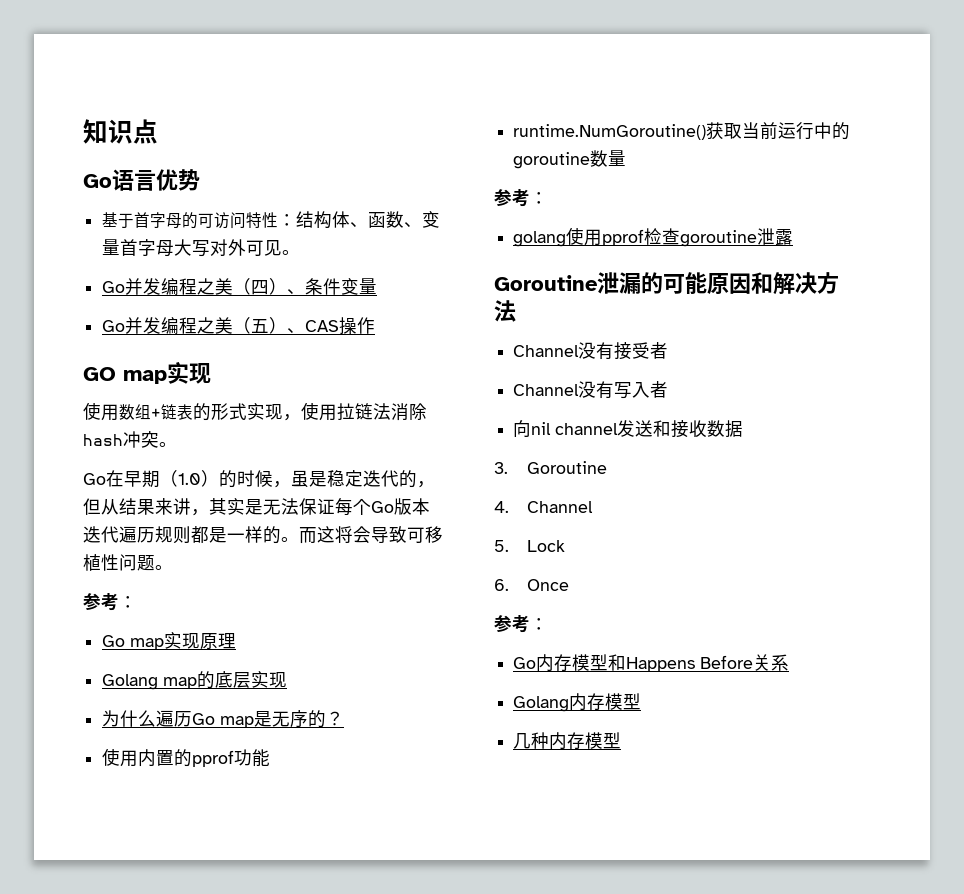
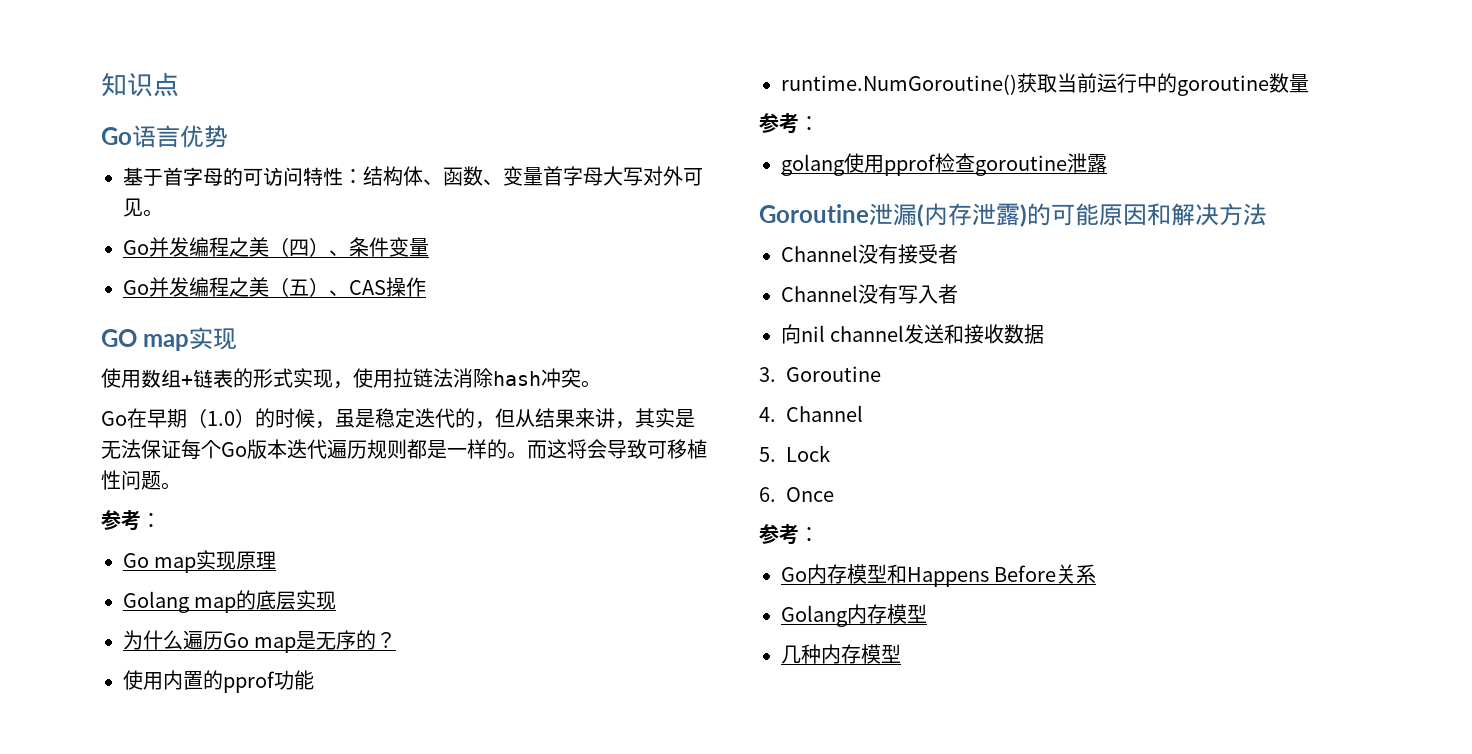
(641, 283) none -> [917,203,1027,227] (内存泄露)

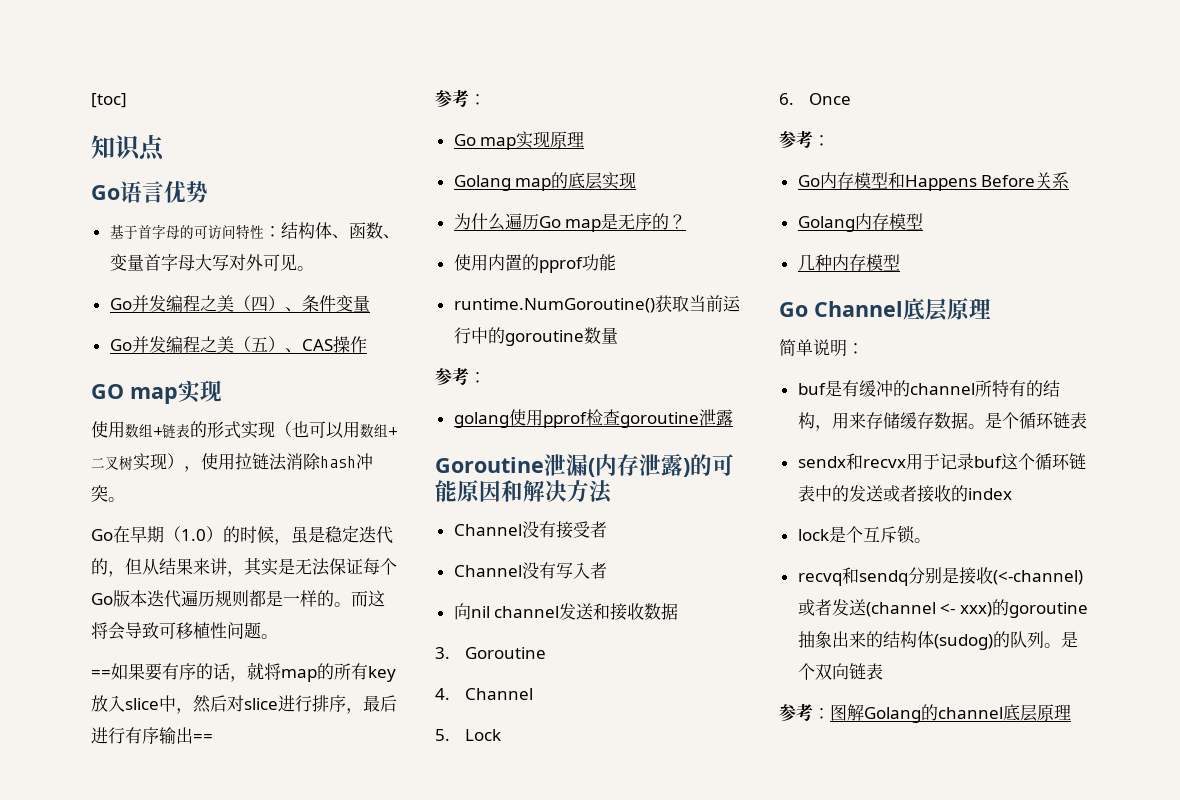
(101, 84) none -> [91,93,127,108] [toc] //
(333, 378) none -> [275,421,397,439] [91,453,184,471] （也可以用数组+二叉树实现）
(181, 486) none -> [91,662,396,682] [91,695,397,714] [91,727,213,744] // ==如果要有序的话，就将map的所有key放入slice中，然后对slice进行排序，最后进行有序输出==
(901, 653) none -> [779,298,991,321] [779,339,864,357] [797,380,1060,398] [797,412,1087,431] [797,453,1086,470] [797,485,1012,503] [797,525,931,544] [797,567,1083,586] [797,599,1088,618] [797,631,1078,650] [797,663,883,680] [779,703,1071,723] // Go Channel底层原理 // 简单说明： // buf是有缓冲的channel所特有的结构，用来存储缓存数据。是个循环链表 // sendx和recvx用于记录buf这个循环链表中的发送或者接收的index // lock是个互斥锁。 // recvq和sendq分别是接收(<-channel)或者发送(channel <- xxx)的goroutine抽象出来的结构体(sudog)的队列。是个双向链表 // 参考：图解Golang的channel底层原理

